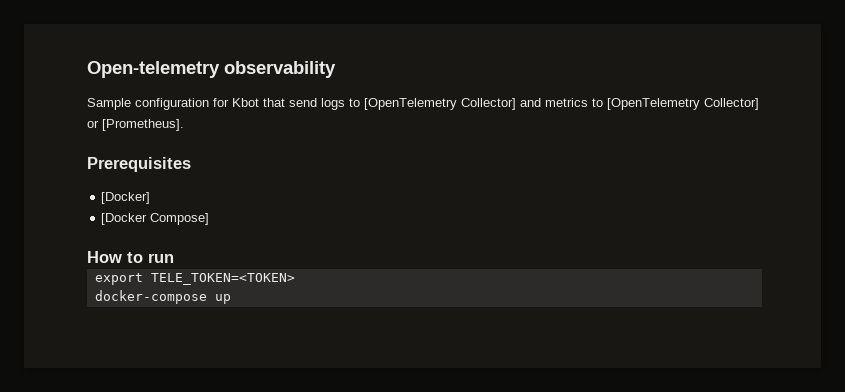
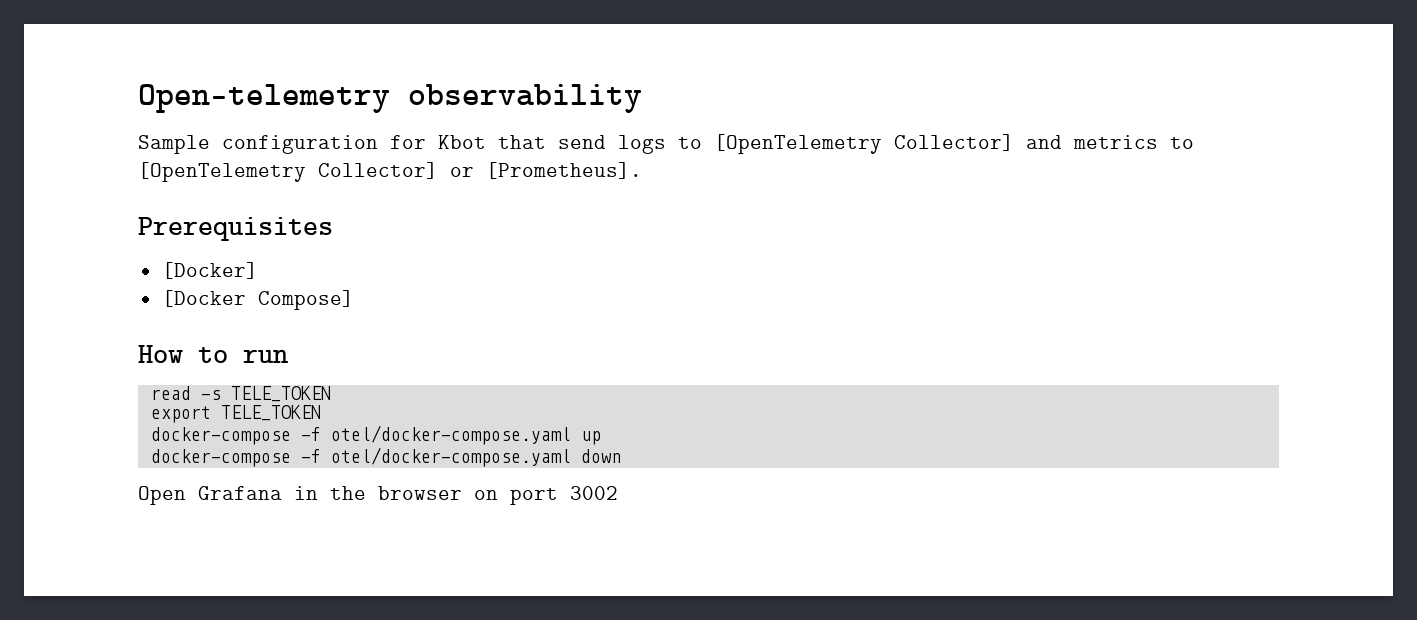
(174, 258) none -> [150,386,331,402] // read -s TELE_TOKEN
[150,273,295,285] [94,290,207,304] TELE_TOKEN=<TOKEN> // docker-compose -> [220,405,321,421] [150,425,571,445] TELE_TOKEN // docker-compose -f otel/docker-compose.yaml
(231, 299) none -> [150,447,621,467] [138,486,618,505] // docker-compose -f otel/docker-compose.yaml down // Open Grafana in the browser on port 3002

